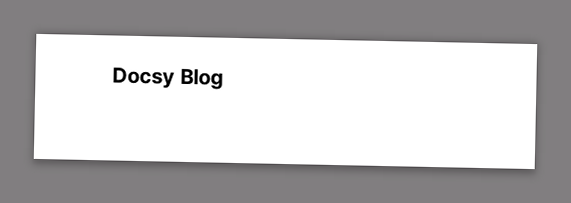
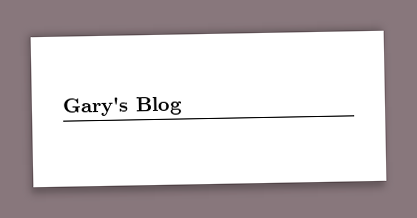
[112,67,175,89] Docsy -> [62,96,129,117] Gary's

